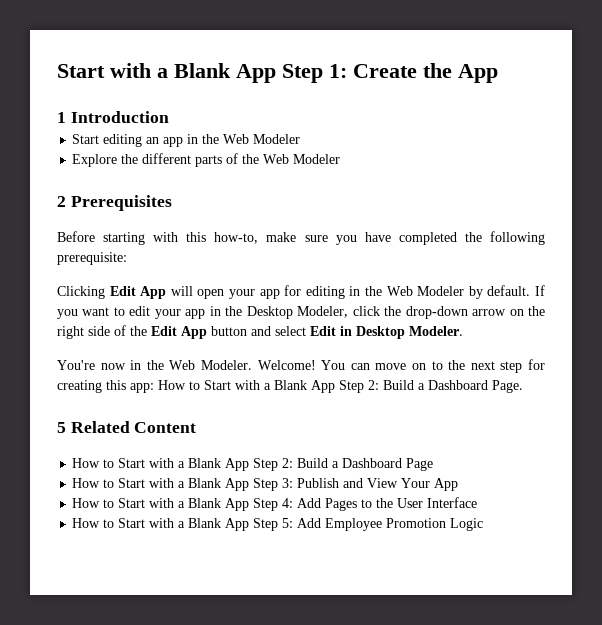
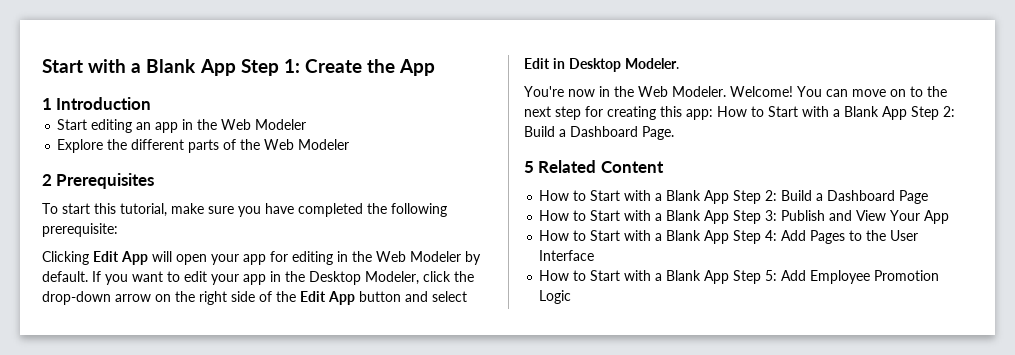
[57,231,259,245] Before starting with this how-to, -> [42,203,167,217] To start this tutorial,

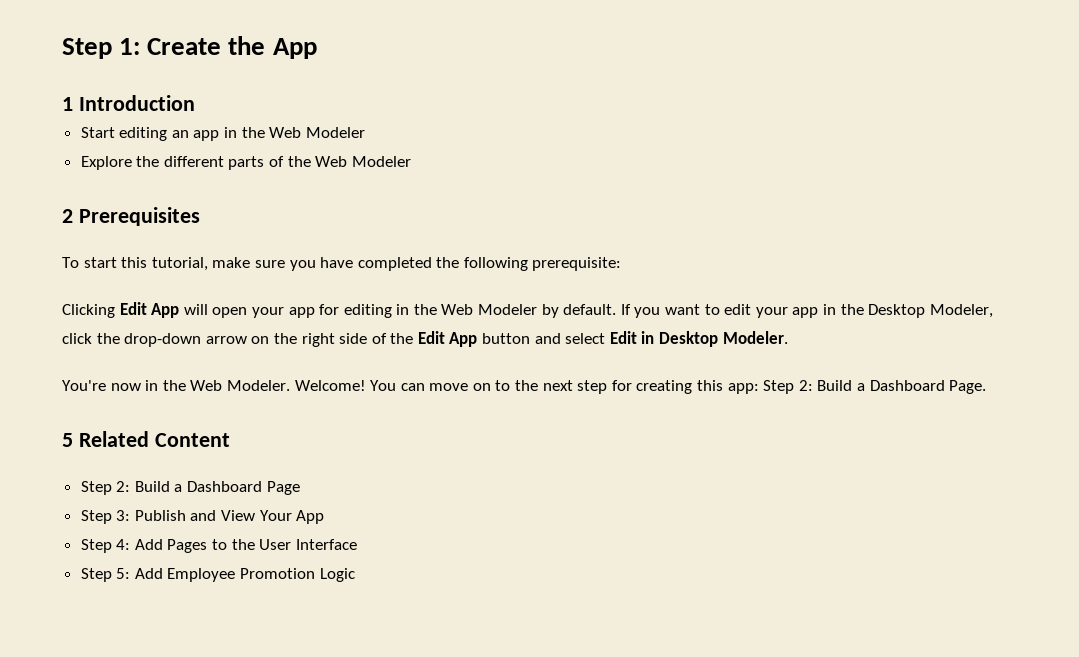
[42,59,236,76] Start with a Blank App -> (62, 48) none
[717,106,907,120] How to Start with a Blank App -> (759, 388) none
[539,190,730,204] How to Start with a Blank App -> (230, 440) none
[539,210,730,224] How to Start with a Blank App -> (300, 488) none
[539,230,730,244] How to Start with a Blank App -> (325, 517) none
[539,270,730,284] How to Start with a Blank App -> (357, 544) none

